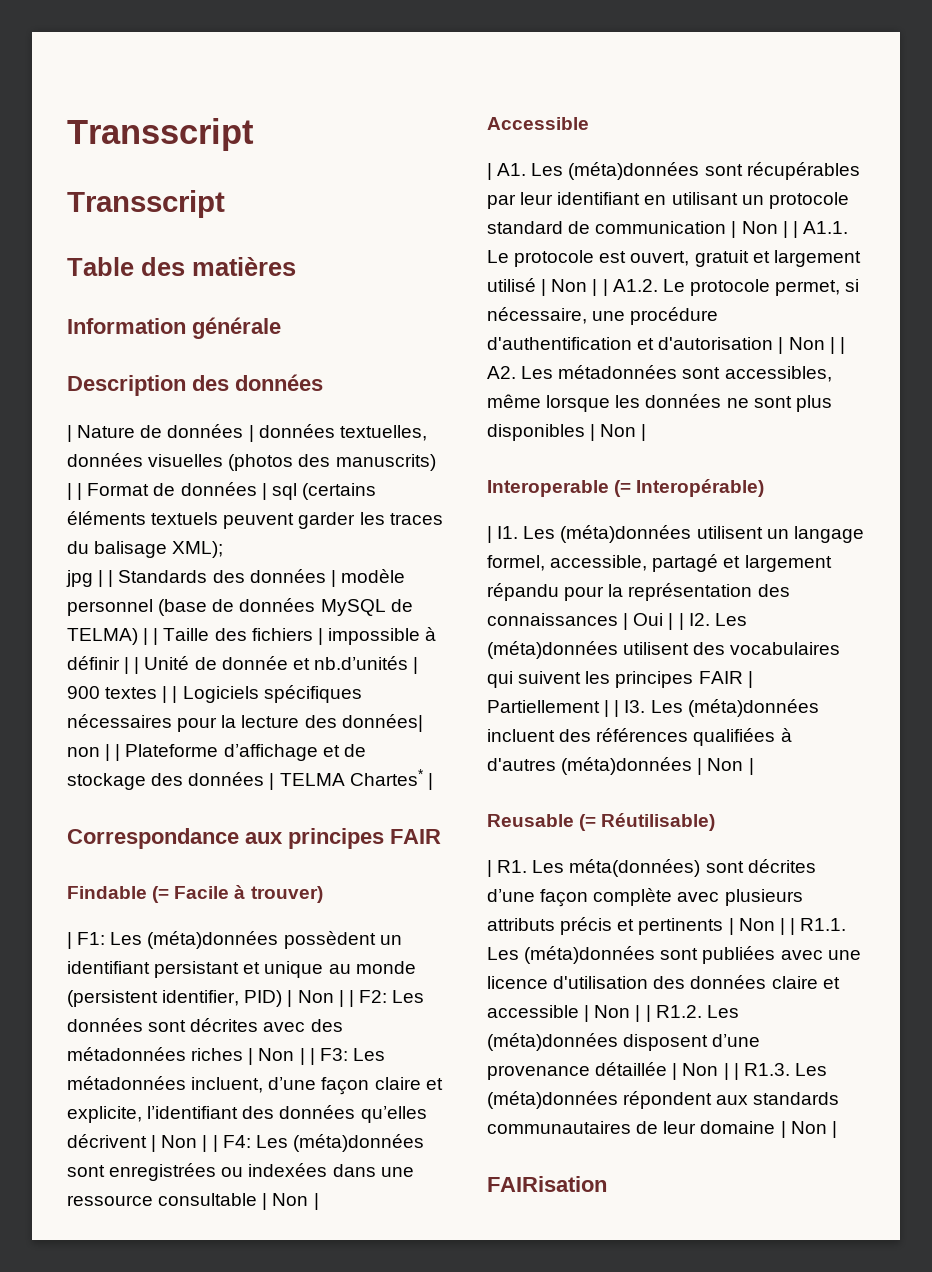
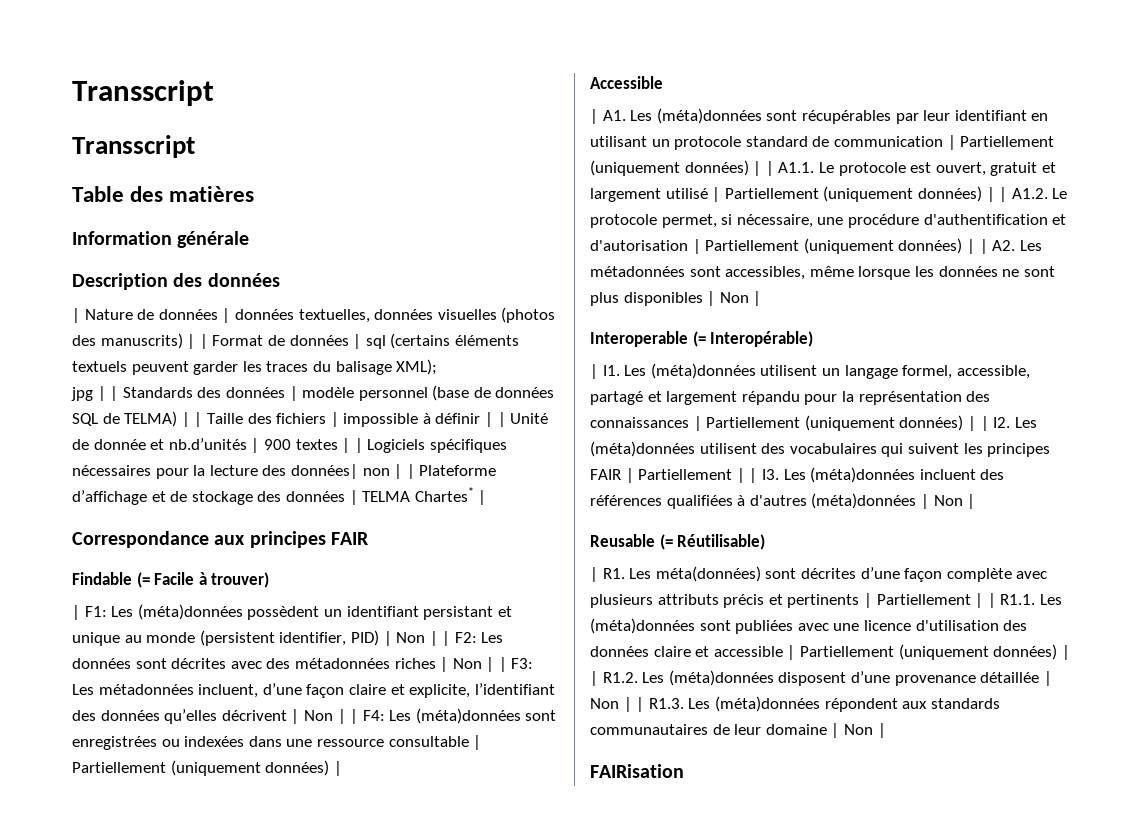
[320,599,386,616] MySQL -> [72,413,98,426] SQL
[272,1193,309,1206] Non -> [72,760,330,776] Partiellement (uniquement données)
[741,221,778,234] Non -> [960,136,1055,147] [590,160,749,176] Partiellement (uniquement données)
[551,279,588,292] Non -> [724,186,982,202] Partiellement (uniquement données)
[788,337,825,350] Non -> [705,238,963,254] Partiellement (uniquement données)
[633,613,664,626] Oui -> [706,415,964,431] Partiellement (uniquement données)
[738,918,775,931] Non -> [876,594,971,605] Partiellement
[594,1005,631,1018] Non -> [799,644,1058,660] Partiellement (uniquement données)

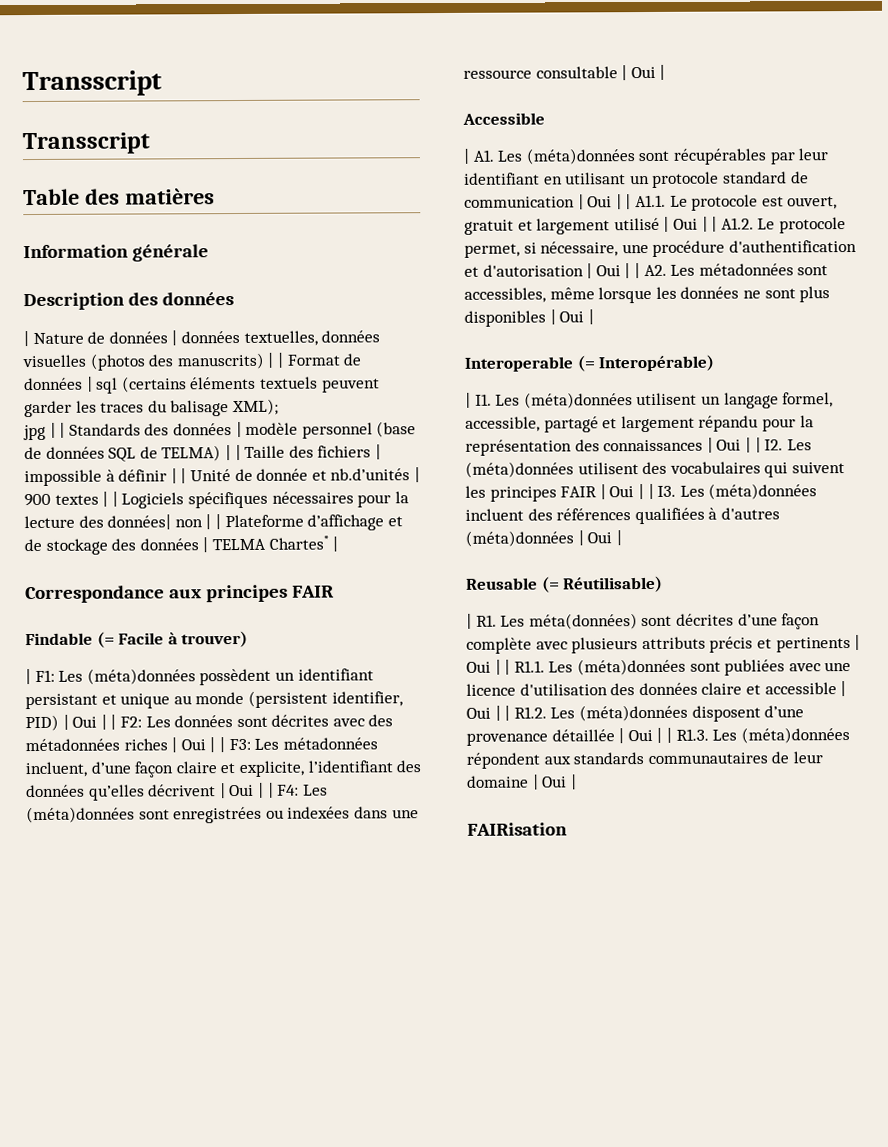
[396,632,426,643] Non -> [72,716,98,728] Oui
[452,658,482,669] Non -> [180,739,206,751] Oui
[303,710,333,721] Non -> [229,784,255,797] Oui
[72,760,330,776] Partiellement (uniquement données) -> [630,66,656,79] Oui
[960,136,1055,147] [590,160,749,176] Partiellement (uniquement données) -> [587,196,613,208] Oui
[724,186,982,202] Partiellement (uniquement données) -> [672,218,698,230] Oui
[705,238,963,254] Partiellement (uniquement données) -> [595,265,621,277] Oui
[719,292,749,303] Non -> [559,311,585,323] Oui
[706,415,964,431] Partiellement (uniquement données) -> [716,439,742,451] Oui
[638,469,733,480] Partiellement -> [609,486,635,498] Oui
[933,495,963,506] Non -> [587,532,613,544] Oui
[876,594,971,605] Partiellement -> [466,661,491,673] Oui
[799,644,1058,660] Partiellement (uniquement données) -> [466,707,491,719] Oui
[590,698,619,709] Non -> [627,729,653,742] Oui
[843,724,873,735] Non -> [541,776,568,788] Oui

